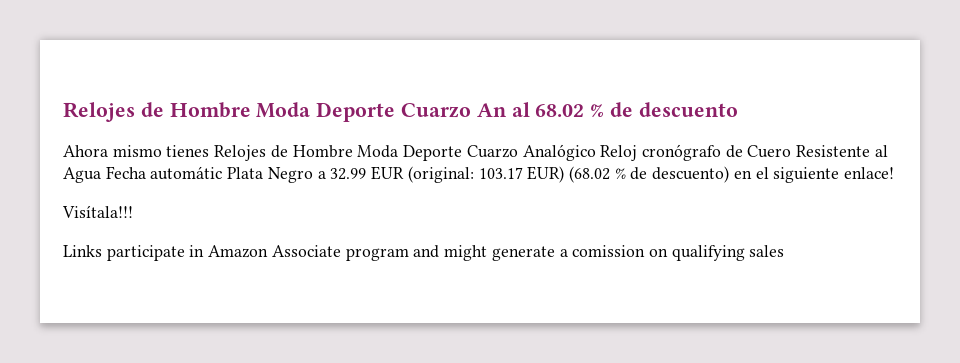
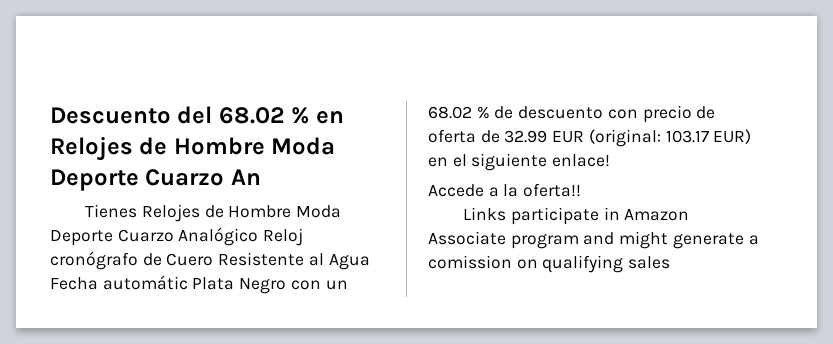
(63, 112) none -> [50,106,344,124] Descuento del 68.02 % en
[511,102,738,117] [63,145,210,157] al 68.02 % de descuento // Ahora mismo tienes -> [85,204,138,218] // Tienes
[317,171,326,179] a -> [290,280,348,290] [428,105,716,123] [428,129,500,143] con un 68.02 % de descuento con precio de oferta de
[568,166,730,183] (68.02 % de descuento) -> (752, 136) none
[62,205,133,218] Visítala!!! -> [428,183,582,197] Accede a la oferta!!

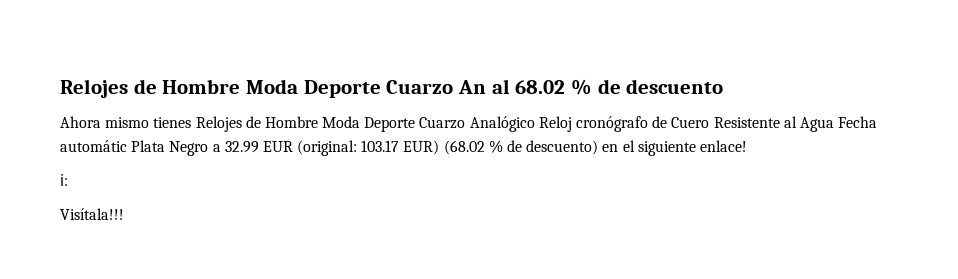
[50,106,344,124] Descuento del 68.02 % en -> (60, 88) none
[85,204,138,218] // Tienes -> [491,79,724,95] [60,116,192,128] al 68.02 % de descuento // Ahora mismo tienes
[290,280,348,290] [428,105,716,123] [428,129,500,143] con un 68.02 % de descuento con precio de oferta de -> [212,144,221,152] a
(752, 136) none -> [443,140,599,155] (68.02 % de descuento)
[428,183,582,197] [463,207,690,225] [428,231,759,249] [428,255,671,273] Accede a la oferta!! // Links participate in Amazon Associate program and might generate a comission on qualifying sales -> [60,174,68,186] [60,208,124,220] ℹ: // Visítala!!!

